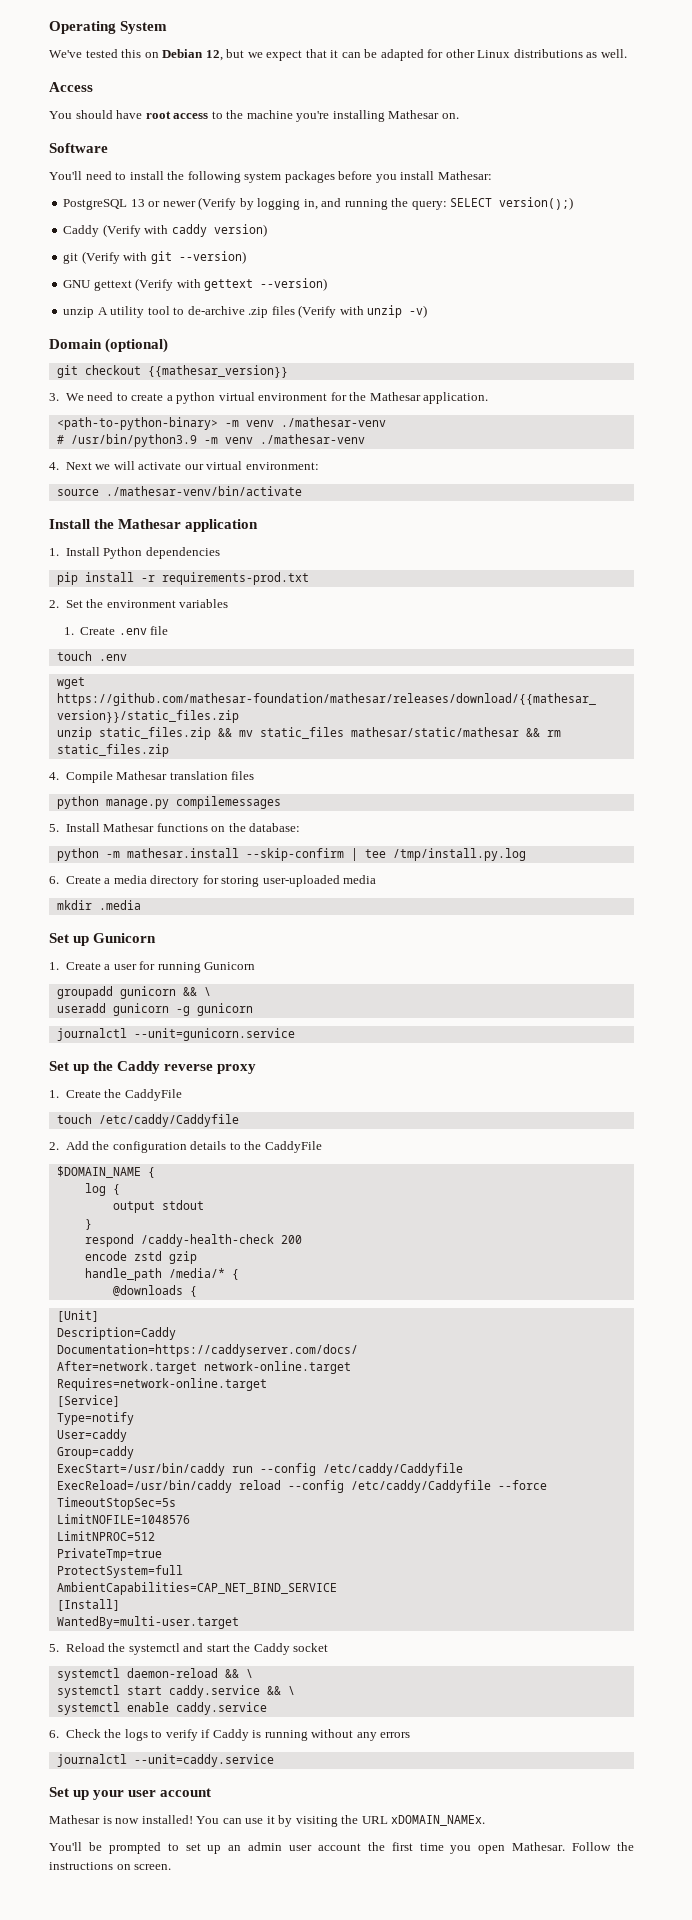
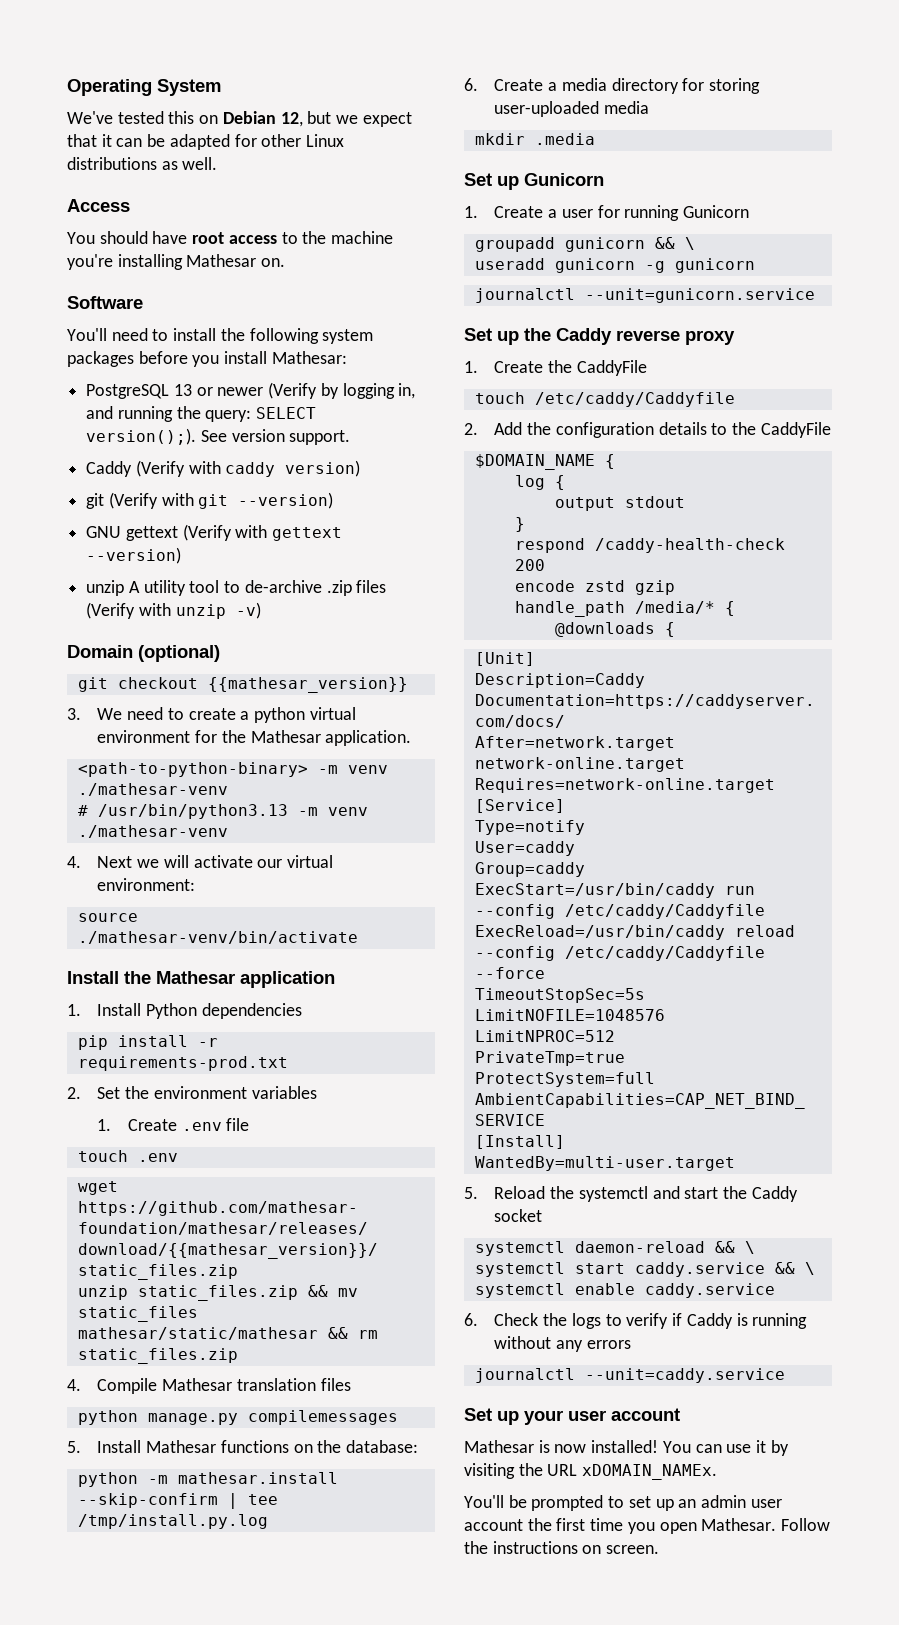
[499,197,574,210] version();) -> [86,428,351,445] version();). See version support.
[70,434,197,447] /usr/bin/python3.9 -> [97,804,288,819] /usr/bin/python3.13

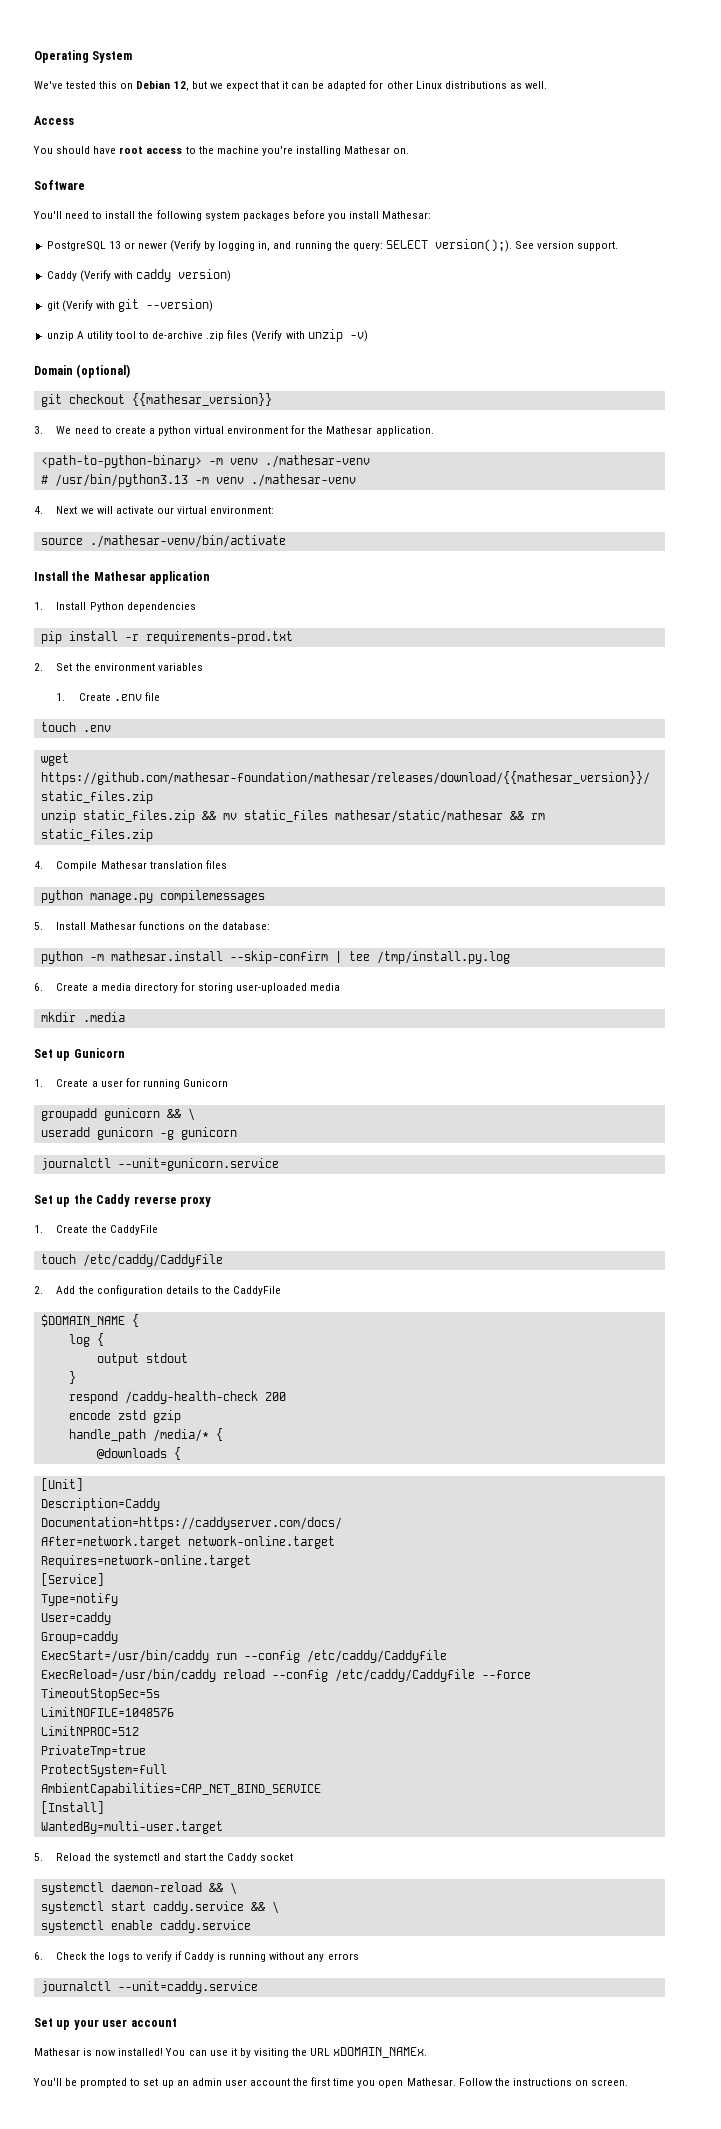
[86,524,343,541] [86,547,182,564] // GNU gettext (Verify with gettext --version) -> (213, 305) none

